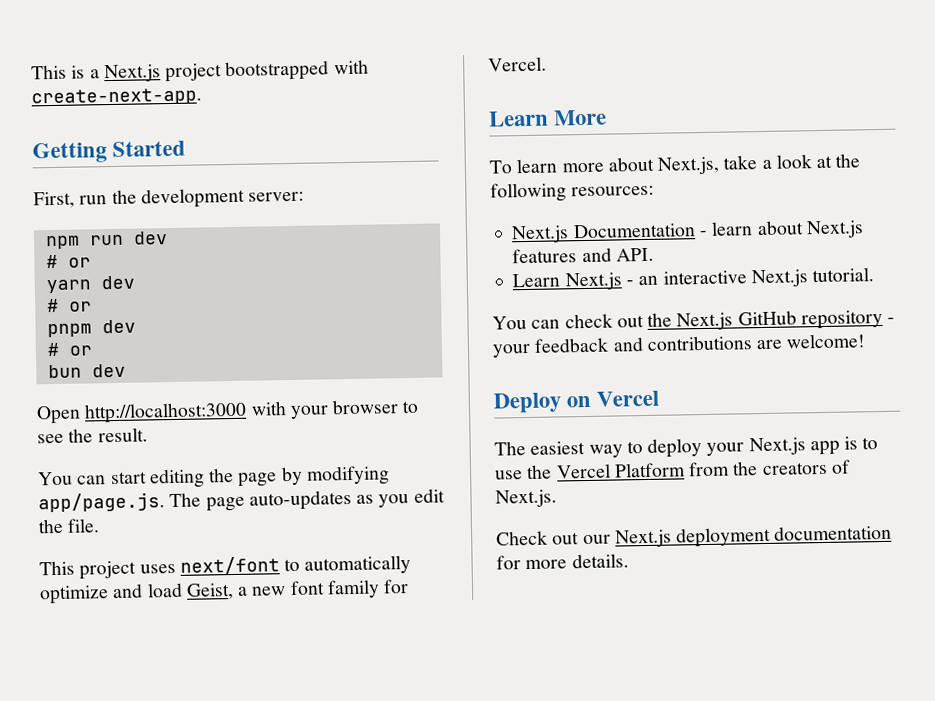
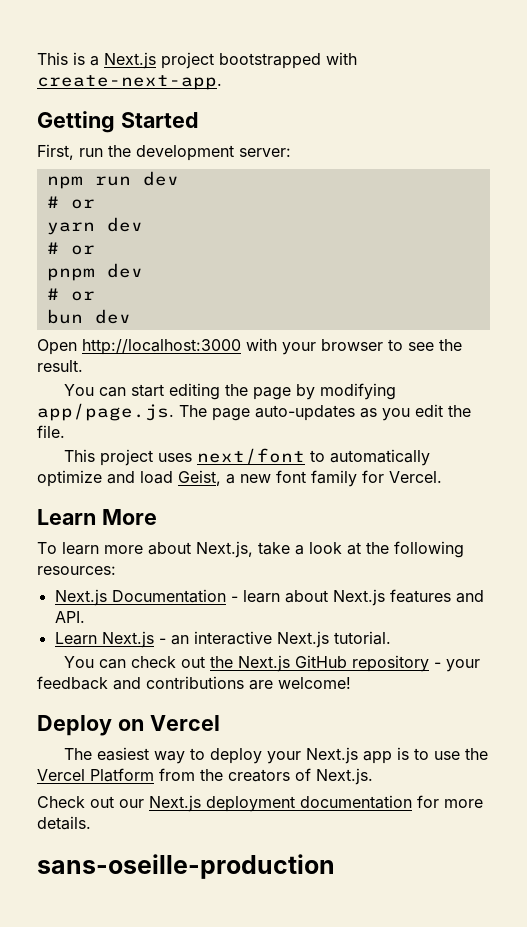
(629, 561) none -> [37,854,335,879] // sans-oseille-production

